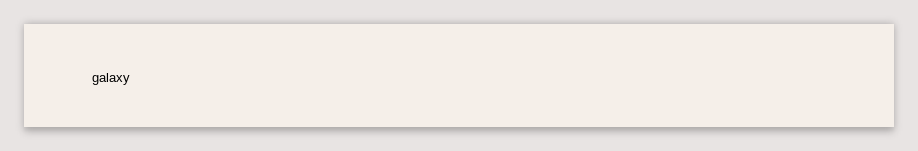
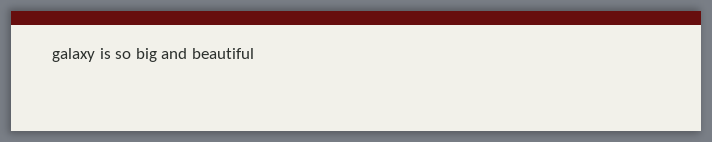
(130, 79) none -> [99,48,254,62] is so big and beautiful

